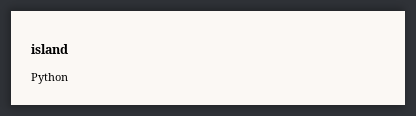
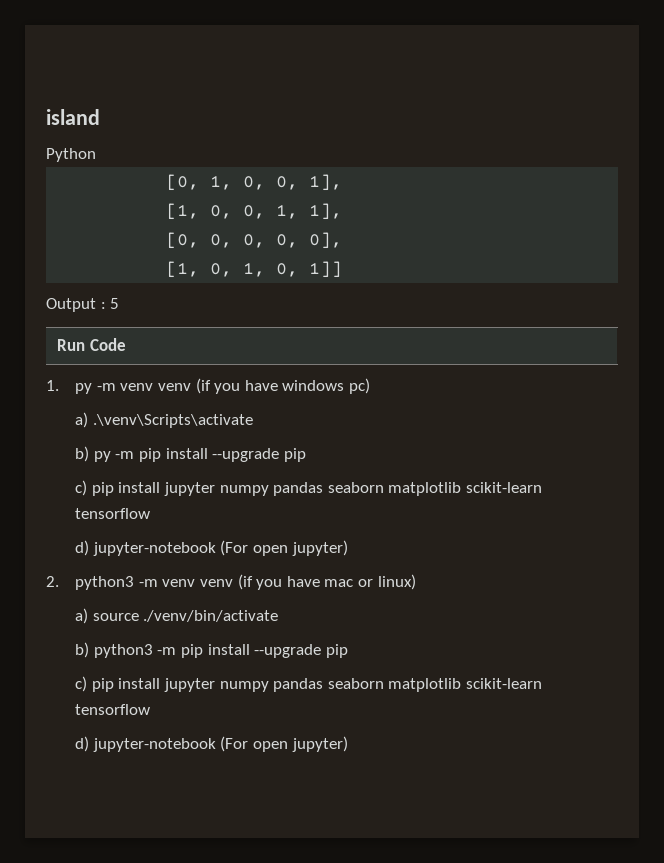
(68, 78) none -> [166,174,343,191] [166,203,343,220] [166,232,343,249] [166,261,343,278] [46,298,120,312] [57,338,126,351] [46,378,370,394] [75,412,253,428] [75,446,306,462] [75,480,542,496] [75,508,151,519] [75,540,348,556] [46,574,416,590] [75,608,279,624] [75,642,348,658] [75,676,542,692] [75,704,151,715] [75,736,348,752] // [0, 1, 0, 0, 1], // [1, 0, 0, 1, 1], // [0, 0, 0, 0, 0], // [1, 0, 1, 0, 1]] // Output : 5 // Run Code // 1. py -m venv venv (if you have windows pc) // a) .\venv\Scripts\activate // b) py -m pip install --upgrade pip // c) pip install jupyter numpy pandas seaborn matplotlib scikit-learn tensorflow // d) jupyter-notebook (For open jupyter) // 2. python3 -m venv venv (if you have mac or linux) // a) source ./venv/bin/activate // b) python3 -m pip install --upgrade pip // c) pip install jupyter numpy pandas seaborn matplotlib scikit-learn tensorflow // d) jupyter-notebook (For open jupyter)

